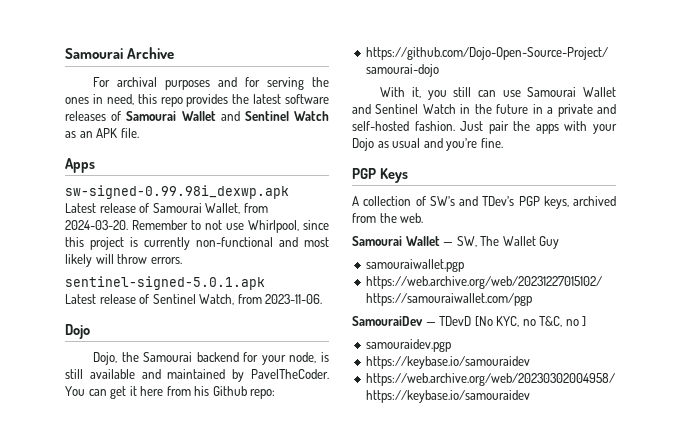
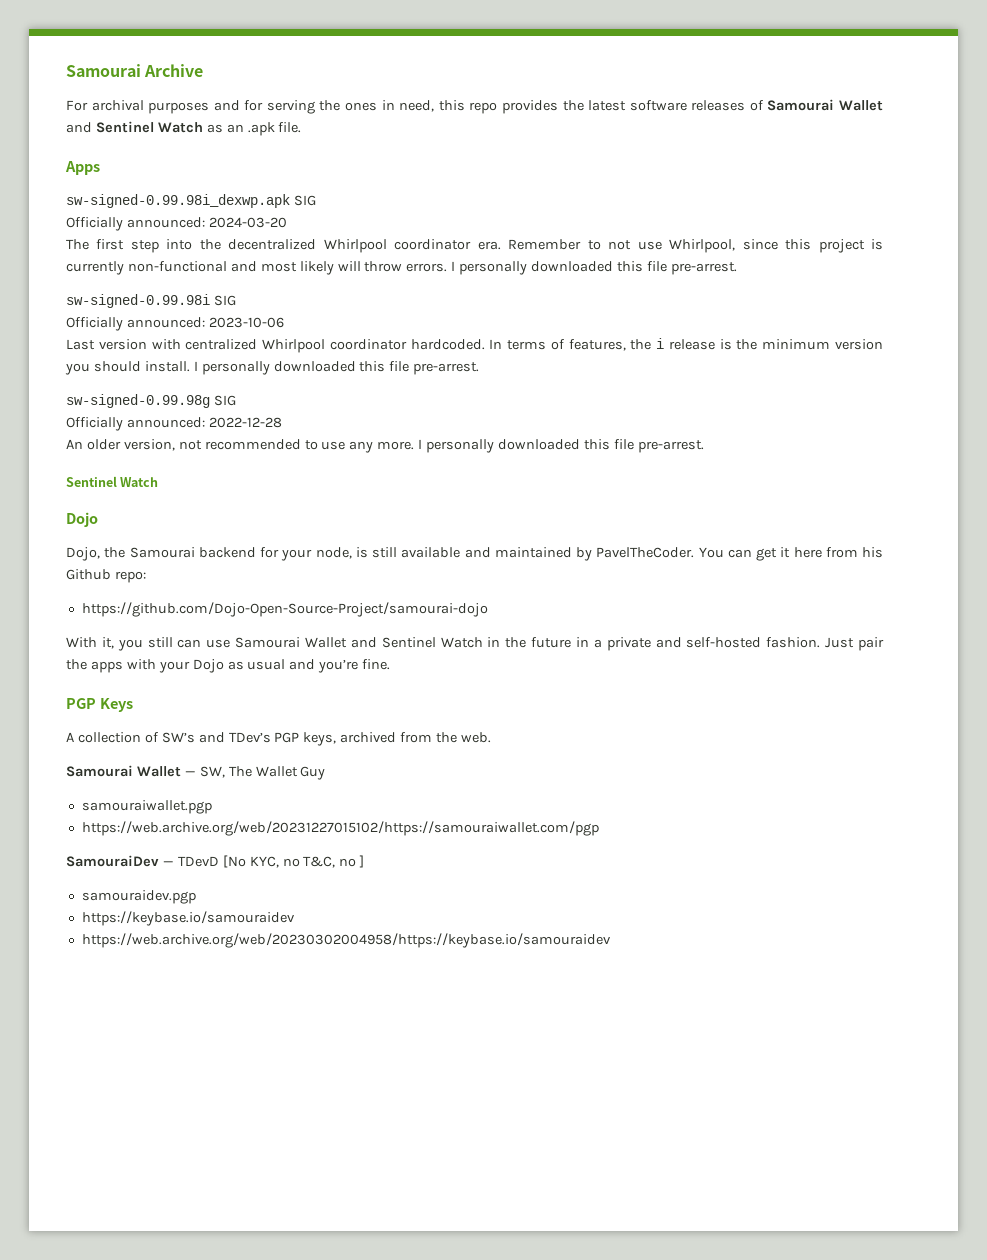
[96,128,118,138] APK -> [247,122,275,136] .apk
[65,203,268,214] [65,220,128,230] // Latest release of Samourai Wallet, from 2024-03-20. -> [293,195,316,206] [66,217,287,231] [66,239,501,253] SIG // Officially announced: 2024-03-20 // The first step into the decentralized Whirlpool coordinator era.
[65,276,265,290] [65,294,323,305] // sentinel-signed-5.0.1.apk // Latest release of Sentinel Watch, from 2023-11-06. -> [451,261,737,275] [66,294,236,308] [66,317,284,331] [66,338,883,353] [65,361,480,375] [66,394,236,408] [66,417,282,431] [66,439,704,453] [66,476,159,487] I personally downloaded this file pre-arrest. // sw-signed-0.99.98i SIG // Officially announced: 2023-10-06 // Last version with centralized Whirlpool coordinator hardcoded. In terms of features, the i release is the minimum version you should install. I personally downloaded this file pre-arrest. // sw-signed-0.99.98g SIG // Officially announced: 2022-12-28 // An older version, not recommended to use any more. I personally downloaded this file pre-arrest. // Sentinel Watch

